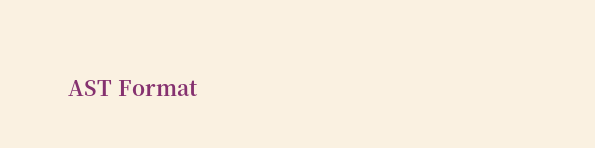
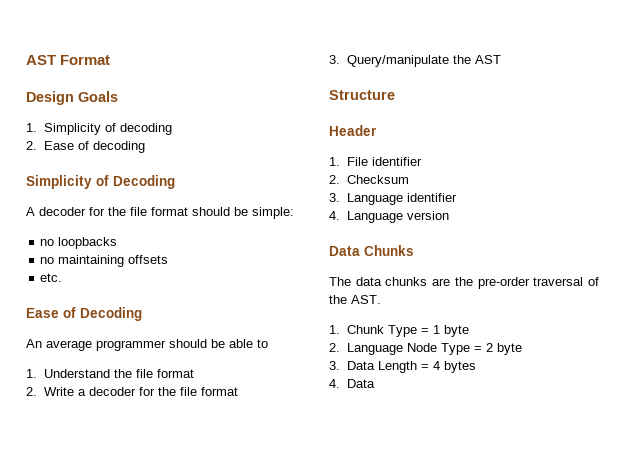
(198, 88) none -> [26,91,118,105] [26,123,172,135] [26,141,145,153] [26,175,175,189] [26,207,294,219] [40,237,118,249] [40,255,169,267] [40,273,63,282] [26,307,142,321] [26,339,268,351] [26,369,194,378] [26,387,238,396] [329,55,501,67] [329,90,395,100] [329,125,377,136] [329,157,422,166] [329,175,409,184] [329,193,457,205] [329,211,449,223] [329,245,414,256] [329,277,599,289] [329,295,381,304] [329,325,469,337] [329,343,522,355] [329,361,476,373] [329,379,375,388] // Design Goals // 1. Simplicity of decoding // 2. Ease of decoding // Simplicity of Decoding // A decoder for the file format should be simple: // no loopbacks // no maintaining offsets // etc. // Ease of Decoding // An average programmer should be able to // 1. Understand the file format // 2. Write a decoder for the file format // 3. Query/manipulate the AST // Structure // Header // 1. File identifier // 2. Checksum // 3. Language identifier // 4. Language version // Data Chunks // The data chunks are the pre-order traversal of the AST. // 1. Chunk Type = 1 byte // 2. Language Node Type = 2 byte // 3. Data Length = 4 bytes // 4. Data

